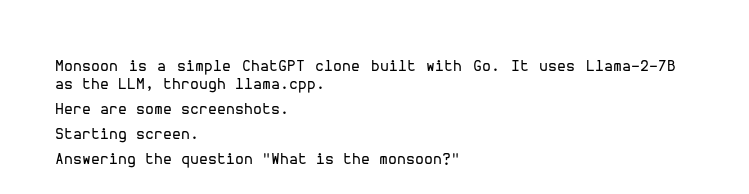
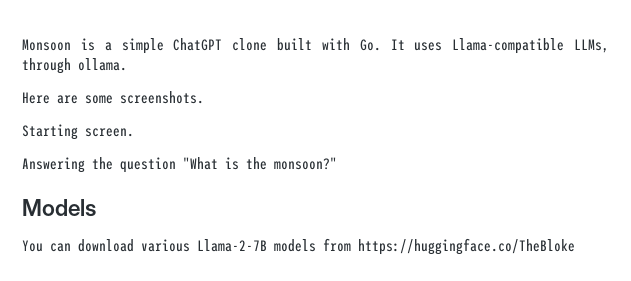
[585,60,676,71] [55,78,325,93] Llama-2-7B as the LLM, through llama.cpp. -> [452,38,609,54] [22,58,127,74] Llama-compatible LLMs, through ollama.
(460, 159) none -> [22,199,96,217] [22,238,575,255] // Models // You can download various Llama-2-7B models from https://huggingface.co/TheBloke

